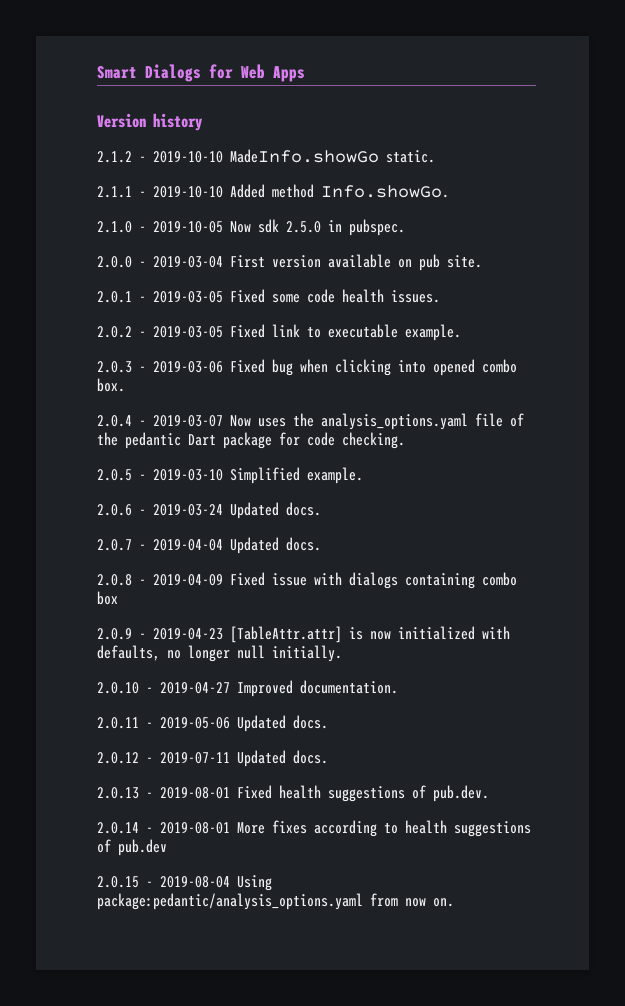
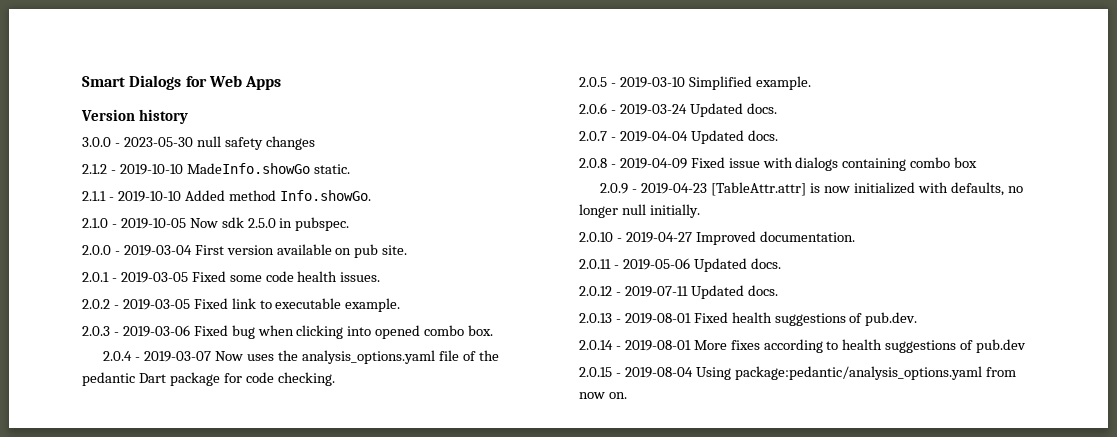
(202, 122) none -> [82,136,315,150] // 3.0.0 - 2023-05-30 null safety changes

